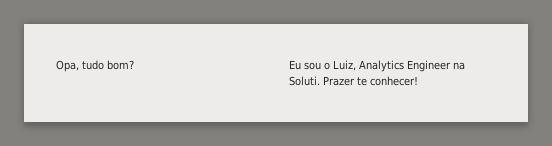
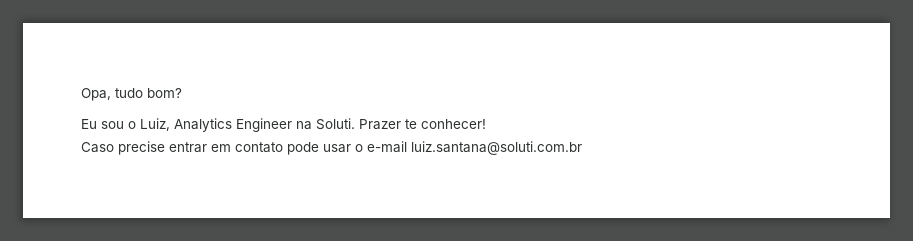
(418, 81) none -> [81,141,582,155] // Caso precise entrar em contato pode usar o e-mail luiz.santana@soluti.com.br

